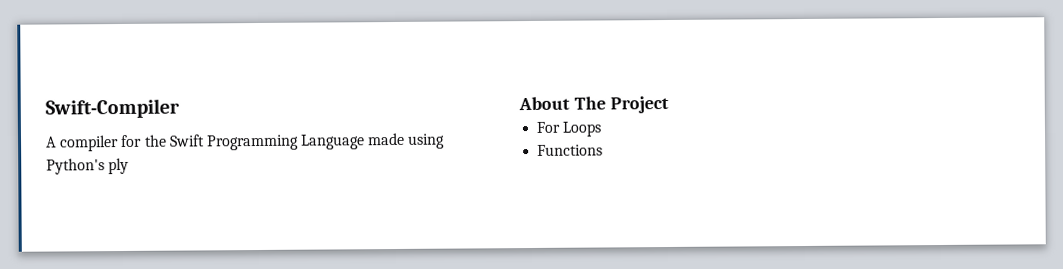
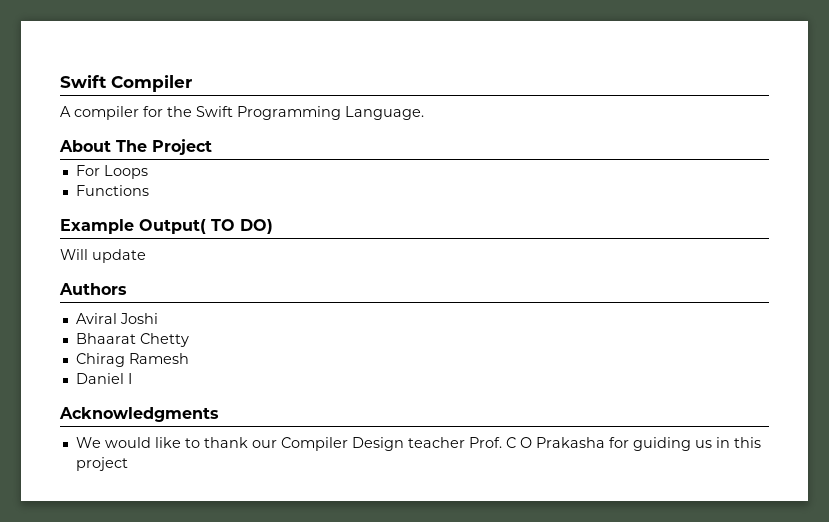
[45,98,180,119] Swift-Compiler -> [60,75,192,92] Swift Compiler
[300,132,446,150] [46,157,130,175] Language made using Python's ply -> [345,106,424,120] Language.
(604, 150) none -> [60,219,273,234] [60,249,146,263] [59,283,127,295] [75,313,158,324] [75,333,189,347] [75,353,189,367] [75,373,132,384] [59,407,219,422] [75,437,761,451] [75,457,128,471] // Example Output( TO DO) // Will update // Authors // Aviral Joshi // Bhaarat Chetty // Chirag Ramesh // Daniel I // Acknowledgments // We would like to thank our Compiler Design teacher Prof. C O Prakasha for guiding us in this project

